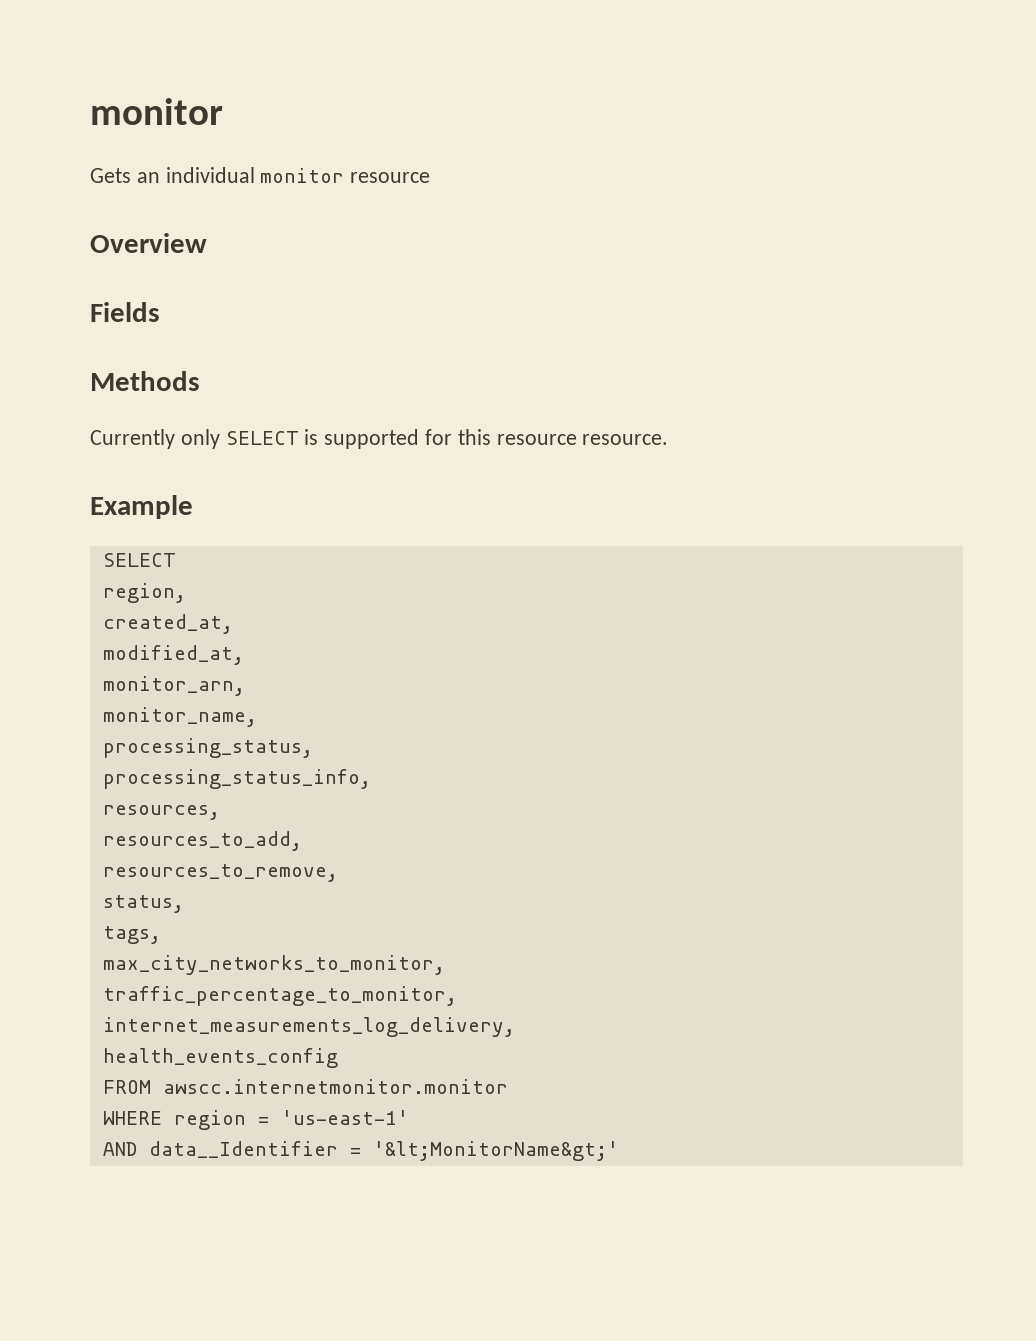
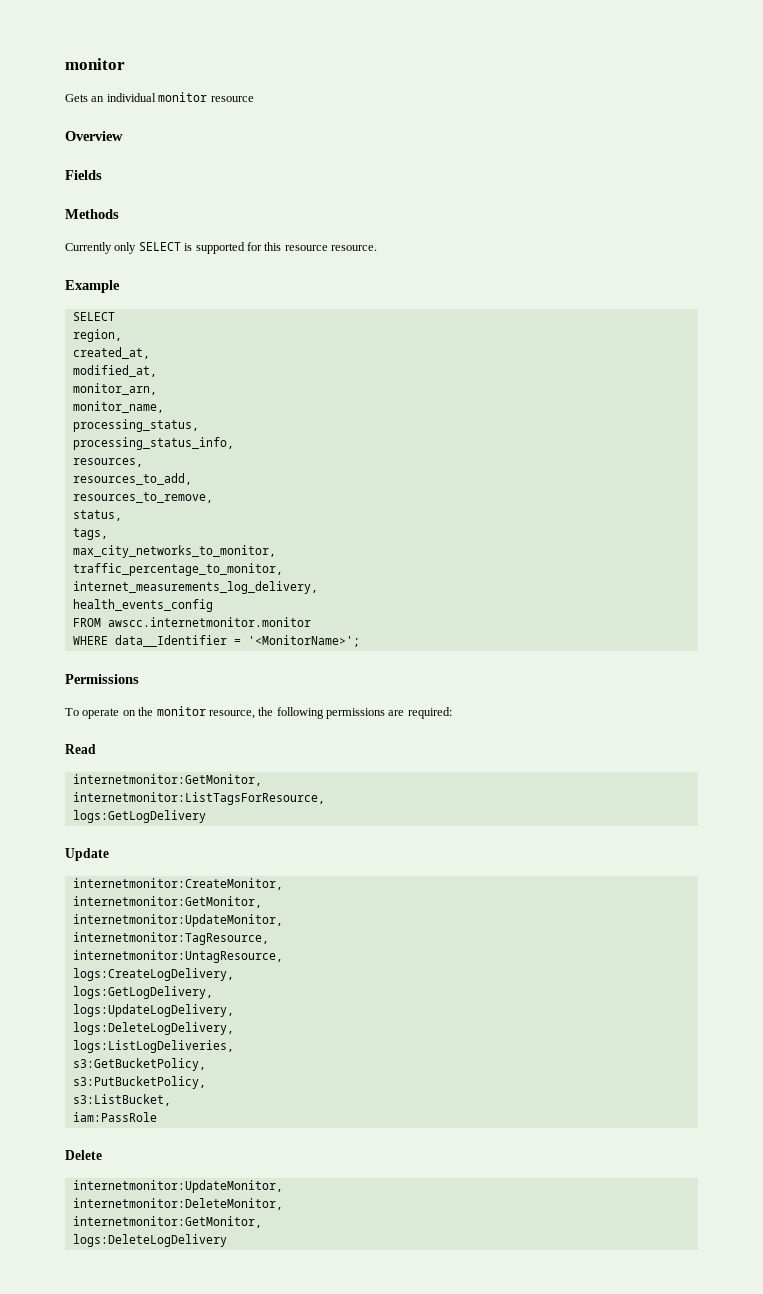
[173,1110,409,1130] [102,1141,619,1161] region = 'us-east-1' // AND data__Identifier = '&lt;MonitorName&gt;' -> [114,635,360,647] [65,674,139,684] [65,706,452,719] [65,744,96,754] [72,774,262,786] [72,792,325,805] [72,810,206,823] [65,848,109,861] [72,878,283,890] [72,896,262,908] [72,914,283,927] [72,932,269,945] [72,950,283,963] [72,968,234,981] [72,986,213,999] [72,1004,234,1017] [72,1022,234,1035] [72,1040,234,1053] [72,1058,206,1071] [72,1076,206,1089] [72,1094,171,1106] [72,1112,157,1122] [65,1150,102,1160] [72,1180,283,1193] [72,1198,283,1210] [72,1216,262,1228] [72,1234,227,1247] data__Identifier = '<MonitorName>'; // Permissions // To operate on the monitor resource, the following permissions are required: // Read // internetmonitor:GetMonitor, // internetmonitor:ListTagsForResource, // logs:GetLogDelivery // Update // internetmonitor:CreateMonitor, // internetmonitor:GetMonitor, // internetmonitor:UpdateMonitor, // internetmonitor:TagResource, // internetmonitor:UntagResource, // logs:CreateLogDelivery, // logs:GetLogDelivery, // logs:UpdateLogDelivery, // logs:DeleteLogDelivery, // logs:ListLogDeliveries, // s3:GetBucketPolicy, // s3:PutBucketPolicy, // s3:ListBucket, // iam:PassRole // Delete // internetmonitor:UpdateMonitor, // internetmonitor:DeleteMonitor, // internetmonitor:GetMonitor, // logs:DeleteLogDelivery

